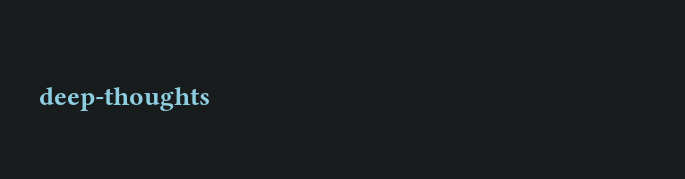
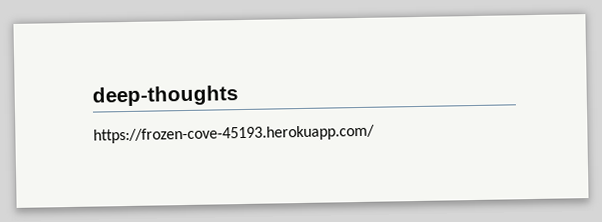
(210, 99) none -> [93,124,375,144] // https://frozen-cove-45193.herokuapp.com/

